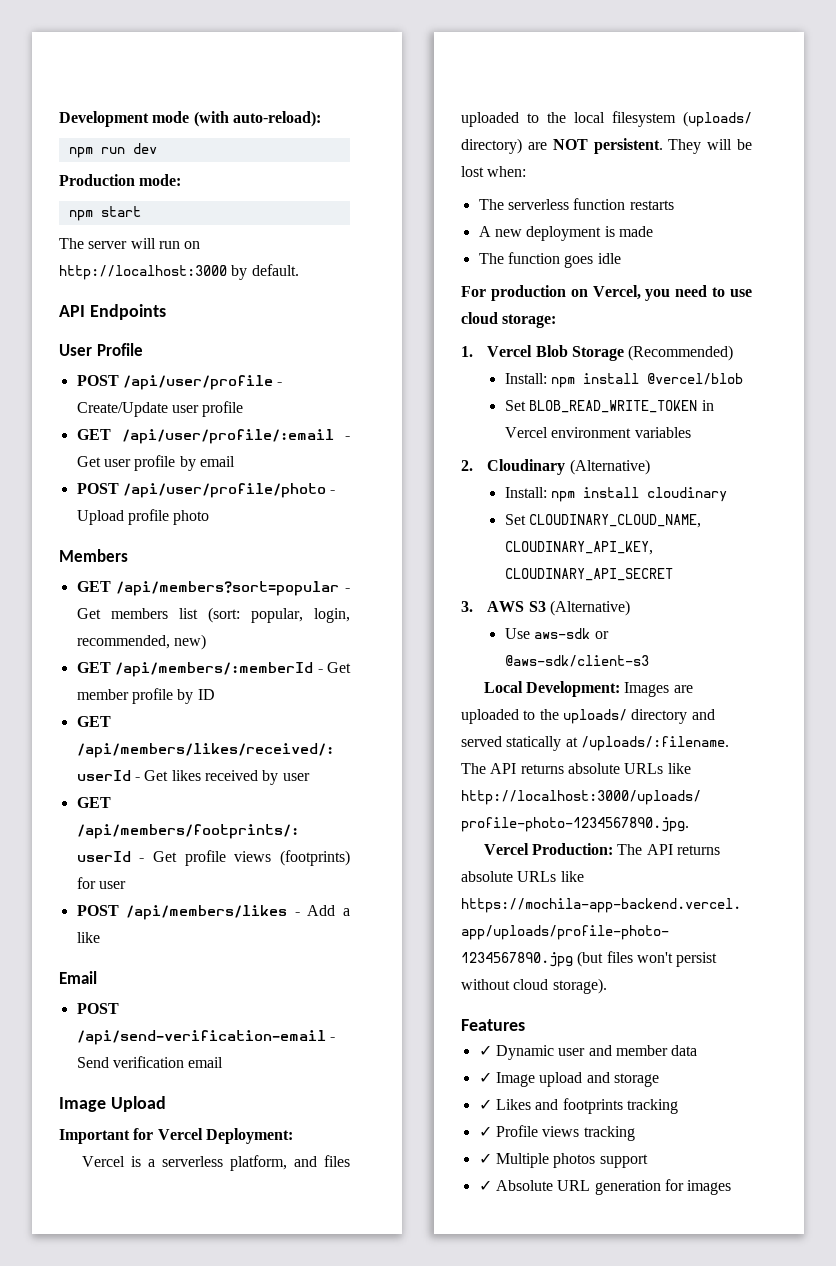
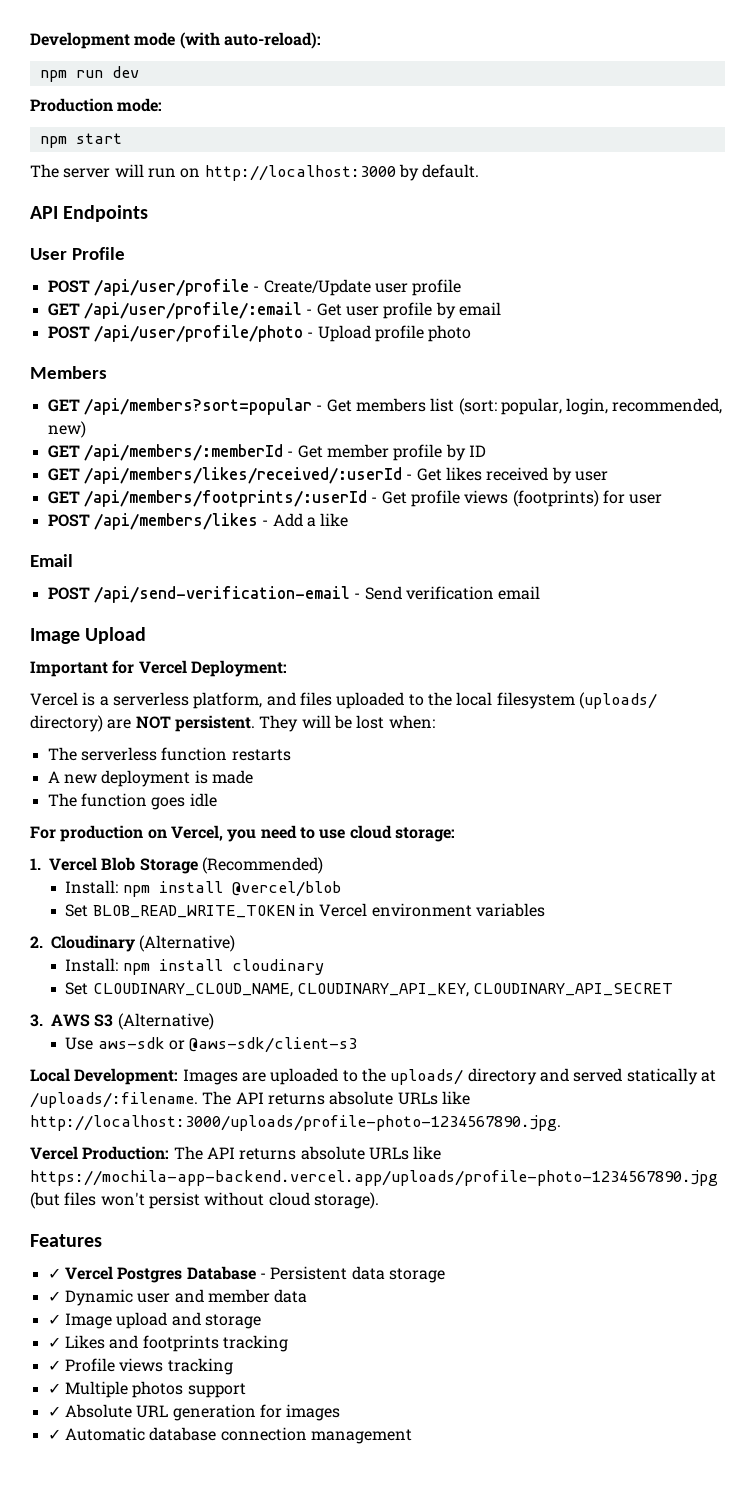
(525, 1025) none -> [47,1266,445,1283] // ✓ Vercel Postgres Database - Persistent data storage
(732, 1187) none -> [47,1427,412,1444] // ✓ Automatic database connection management

